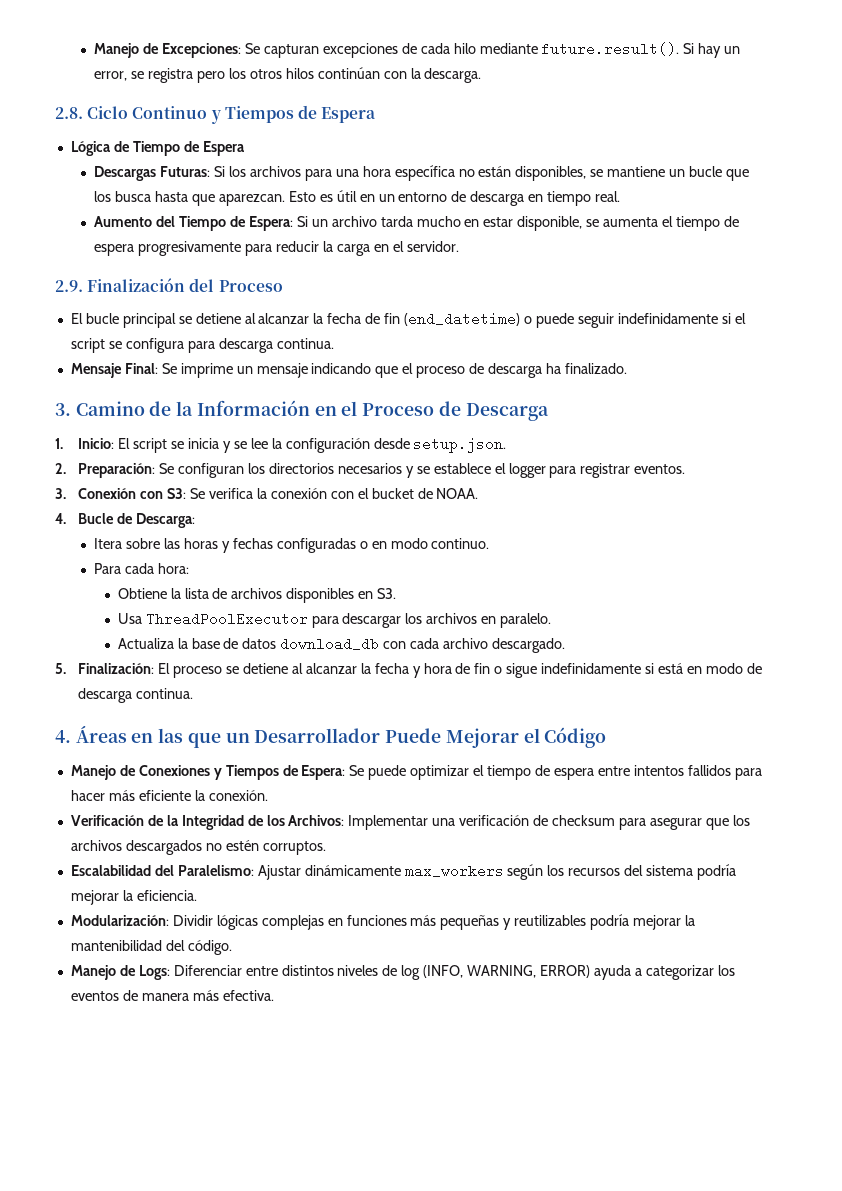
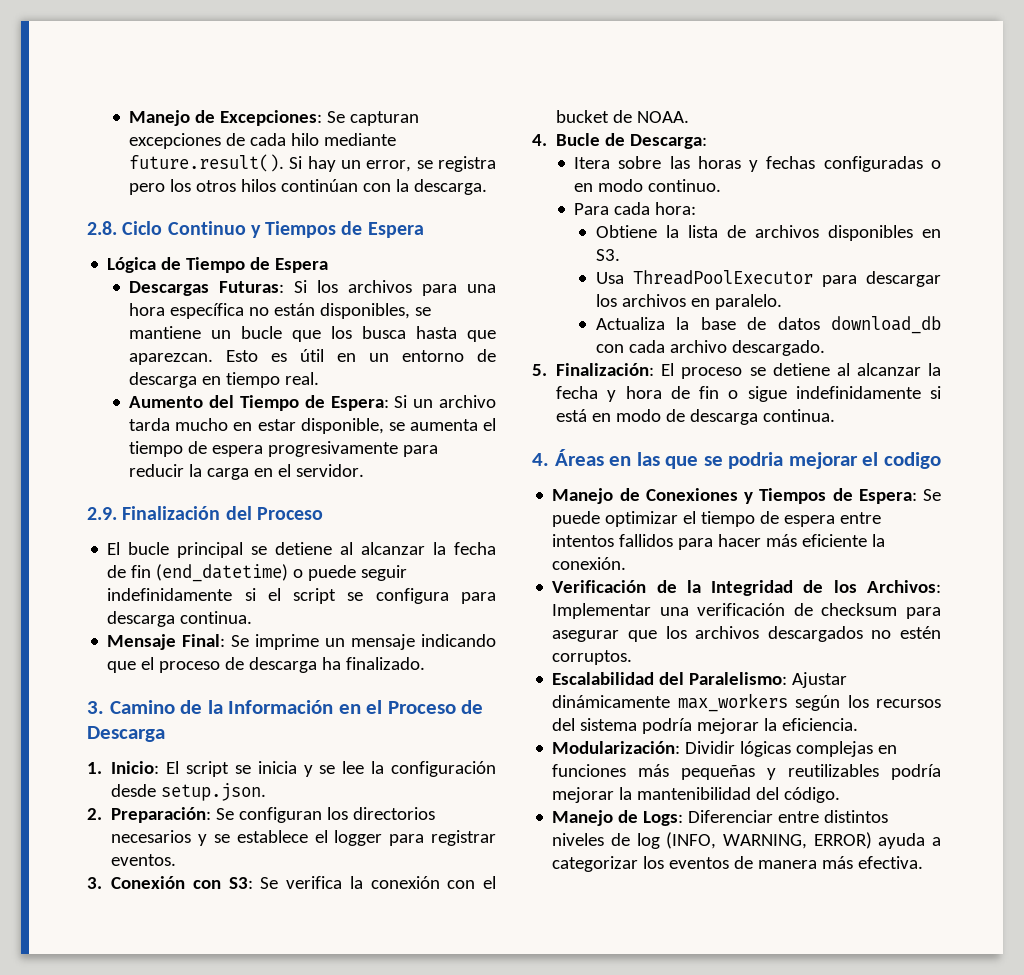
[225,727,607,748] un Desarrollador Puede Mejorar el Código -> [703,452,941,469] se podria mejorar el codigo

